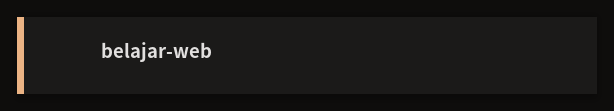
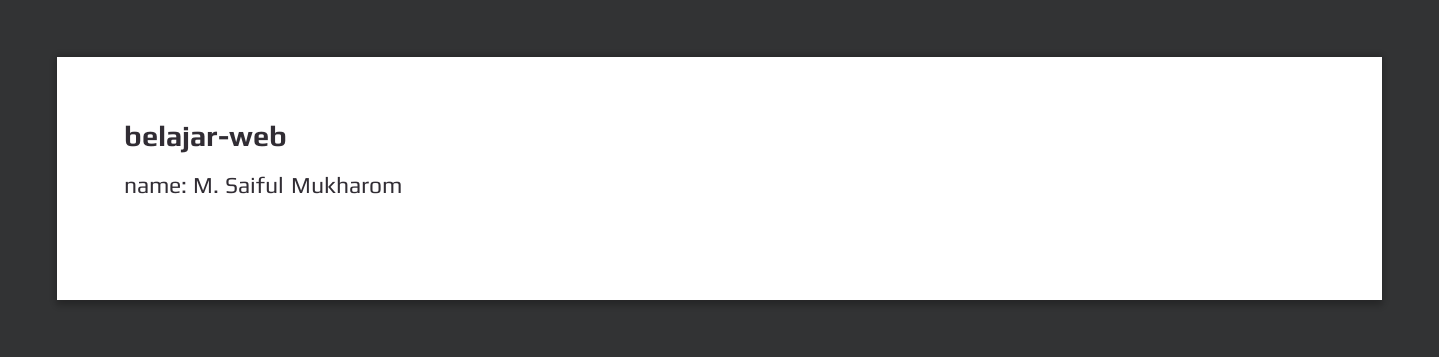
(212, 52) none -> [124,176,402,194] // name: M. Saiful Mukharom

